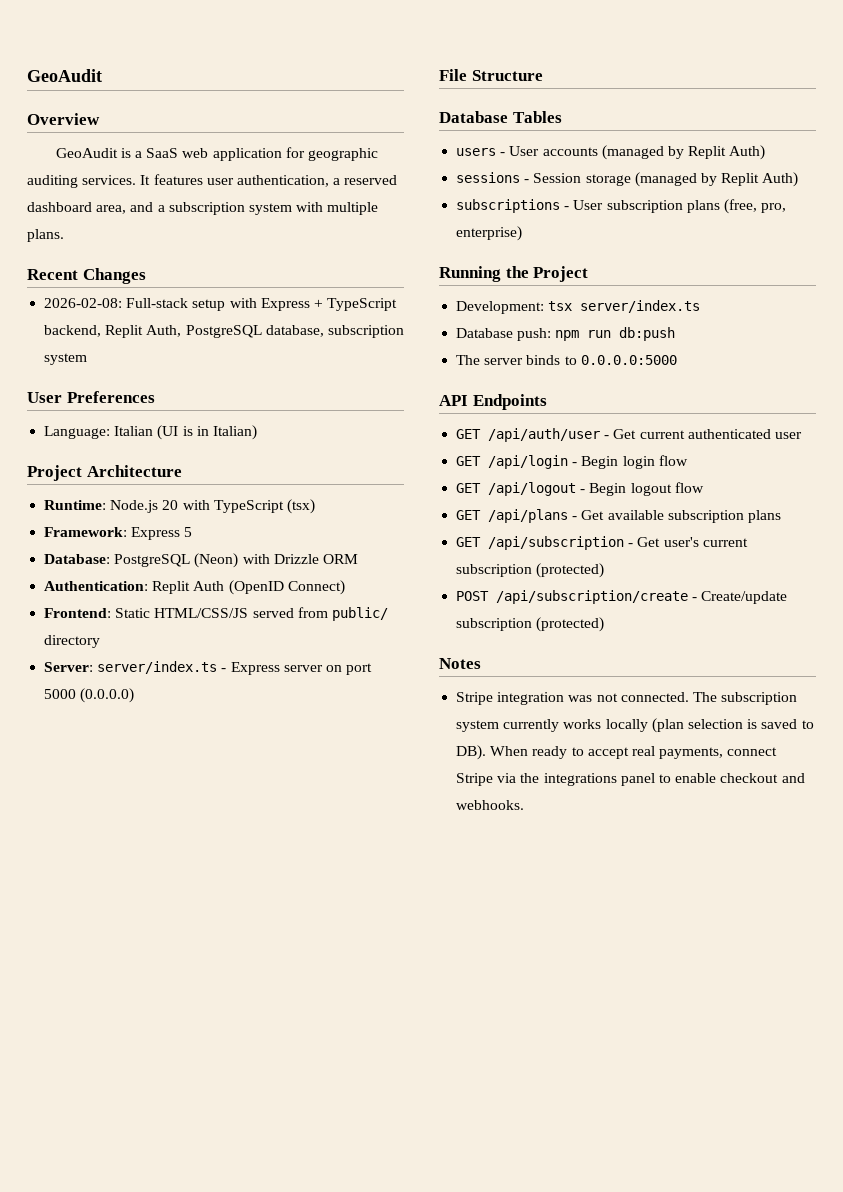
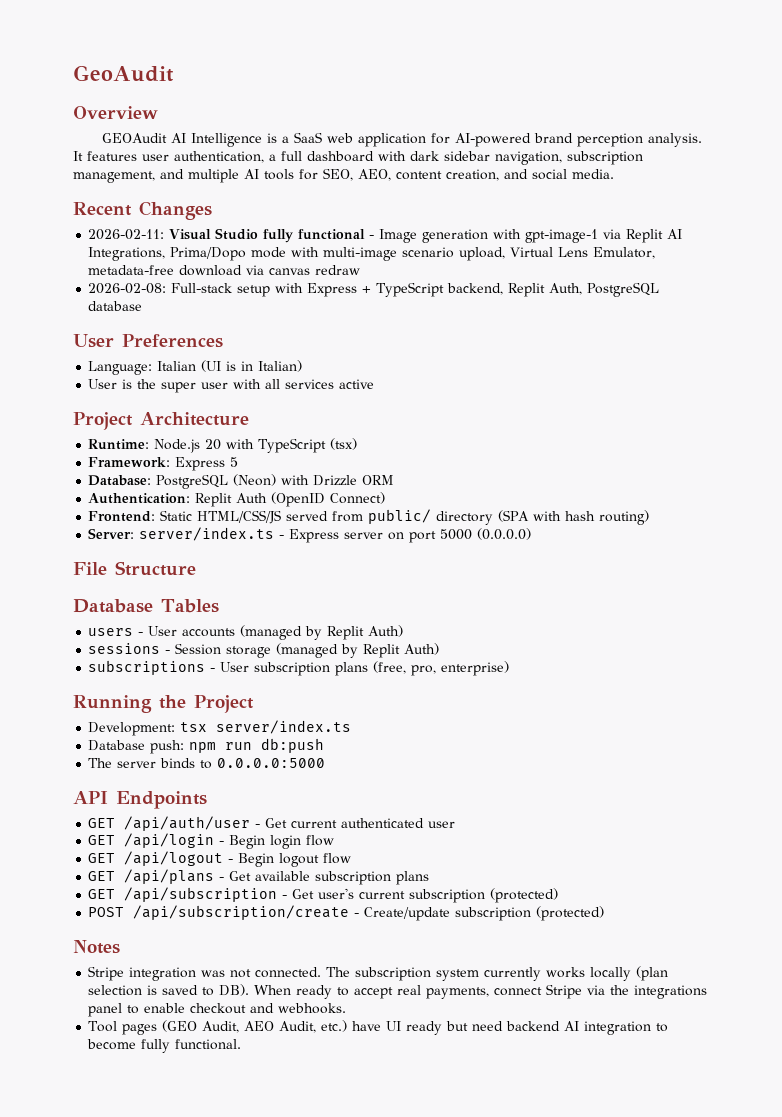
[55,148,118,158] GeoAudit -> [101,133,262,147] GEOAudit AI Intelligence
[307,148,378,161] [27,175,137,188] geographic auditing services. -> [454,133,702,147] AI-powered brand perception analysis.
[344,175,398,185] [27,202,379,215] [27,229,64,242] [27,268,146,284] reserved dashboard area, and a subscription system with multiple plans. // Recent Changes -> [281,151,643,165] [73,168,614,183] [73,201,212,220] [88,228,683,243] [88,247,656,261] [88,265,361,276] full dashboard with dark sidebar navigation, subscription management, and multiple AI tools for SEO, AEO, content creation, and social media. // Recent Changes // 2026-02-11: Visual Studio fully functional - Image generation with gpt-image-1 via Replit AI Integrations, Prima/Dopo mode with multi-image scenario upload, Virtual Lens Emulator, metadata-free download via canvas redraw
[265,325,404,338] [44,353,88,365] database, subscription system -> [88,301,143,311] database
(257, 432) none -> [88,379,375,393] // User is the super user with all services active
(101, 641) none -> [498,510,650,525] (SPA with hash routing)
(525, 805) none -> [88,1020,669,1035] [87,1039,242,1053] // Tool pages (GEO Audit, AEO Audit, etc.) have UI ready but need backend AI integration to become fully functional.

